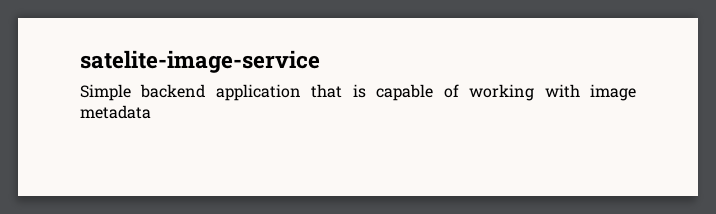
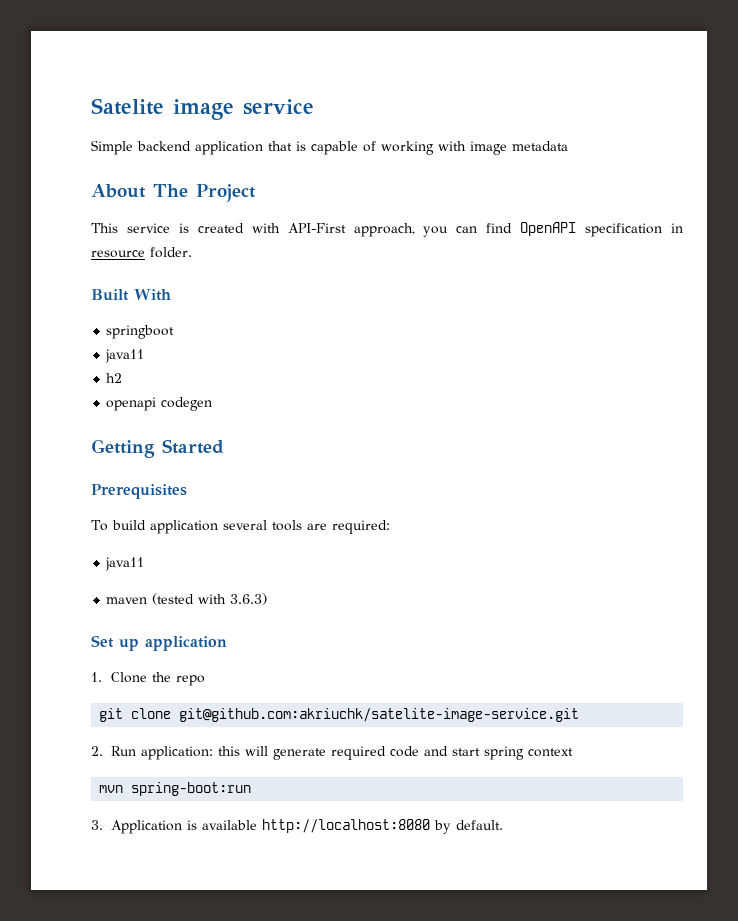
[80,50,320,73] satelite-image-service -> [91,98,314,120] Satelite image service
(151, 112) none -> [91,184,256,202] [91,222,684,237] [91,247,192,258] [91,289,171,301] [106,325,175,339] [105,349,145,363] [106,373,123,383] [106,397,213,411] [91,439,224,458] [91,484,187,499] [91,520,390,534] [105,557,145,571] [106,593,268,605] [91,635,227,651] [91,672,206,686] [99,708,580,722] [91,746,574,760] [99,782,252,796] [91,819,504,834] // About The Project // This service is created with API-First approach, you can find OpenAPI specification in resource folder. // Built With // springboot // java11 // h2 // openapi codegen // Getting Started // Prerequisites // To build application several tools are required: // java11 // maven (tested with 3.6.3) // Set up application // 1. Clone the repo // git clone git@github.com:akriuchk/satelite-image-service.git // 2. Run application: this will generate required code and start spring context // mvn spring-boot:run // 3. Application is available http://localhost:8080 by default.

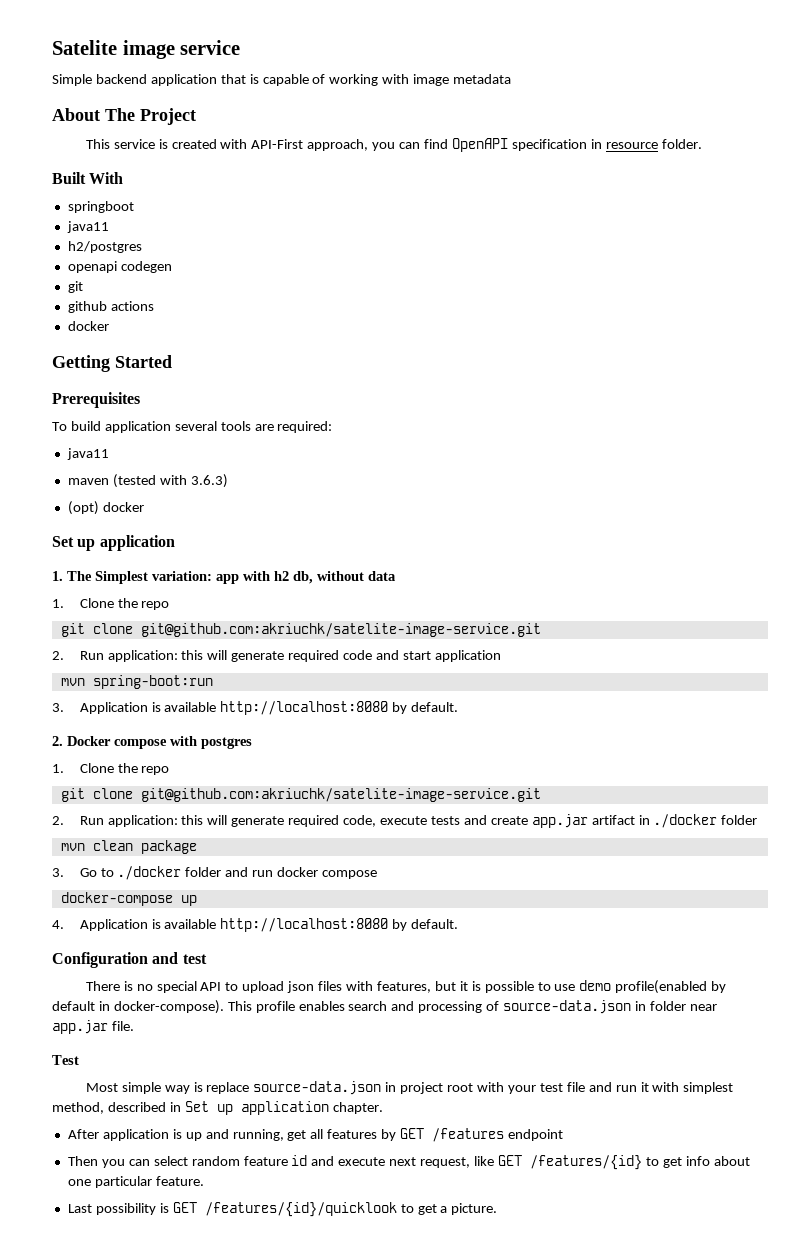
[106,373,123,383] h2 -> [67,241,142,253] h2/postgres
(213, 404) none -> [67,281,83,293] [67,301,154,313] [67,321,109,331] // git // github actions // docker
[91,635,227,651] // Set up application -> [67,501,144,515] [52,535,175,551] [52,571,396,584] // (opt) docker // Set up application // 1. The Simplest variation: app with h2 db, without data
[484,746,574,760] spring context -> [434,650,501,662] application
(504, 825) none -> [52,736,252,749] [52,763,170,775] [60,788,541,802] [52,814,758,828] [60,840,197,854] [52,866,378,880] [60,892,197,906] [52,918,459,932] [52,952,207,968] [85,980,727,994] [52,1000,717,1014] [52,1020,134,1034] [52,1055,79,1065] [85,1081,734,1095] [52,1101,383,1115] [67,1128,564,1142] [67,1155,750,1170] [67,1176,204,1188] [67,1202,498,1217] // 2. Docker compose with postgres // 1. Clone the repo // git clone git@github.com:akriuchk/satelite-image-service.git // 2. Run application: this will generate required code, execute tests and create app.jar artifact in ./docker folder // mvn clean package // 3. Go to ./docker folder and run docker compose // docker-compose up // 4. Application is available http://localhost:8080 by default. // Configuration and test // There is no special API to upload json files with features, but it is possible to use demo profile(enabled by default in docker-compose). This profile enables search and processing of source-data.json in folder near app.jar file. // Test // Most simple way is replace source-data.json in project root with your test file and run it with simplest method, described in Set up application chapter. // After application is up and running, get all features by GET /features endpoint // Then you can select random feature id and execute next request, like GET /features/{id} to get info about one particular feature. // Last possibility is GET /features/{id}/quicklook to get a picture.

